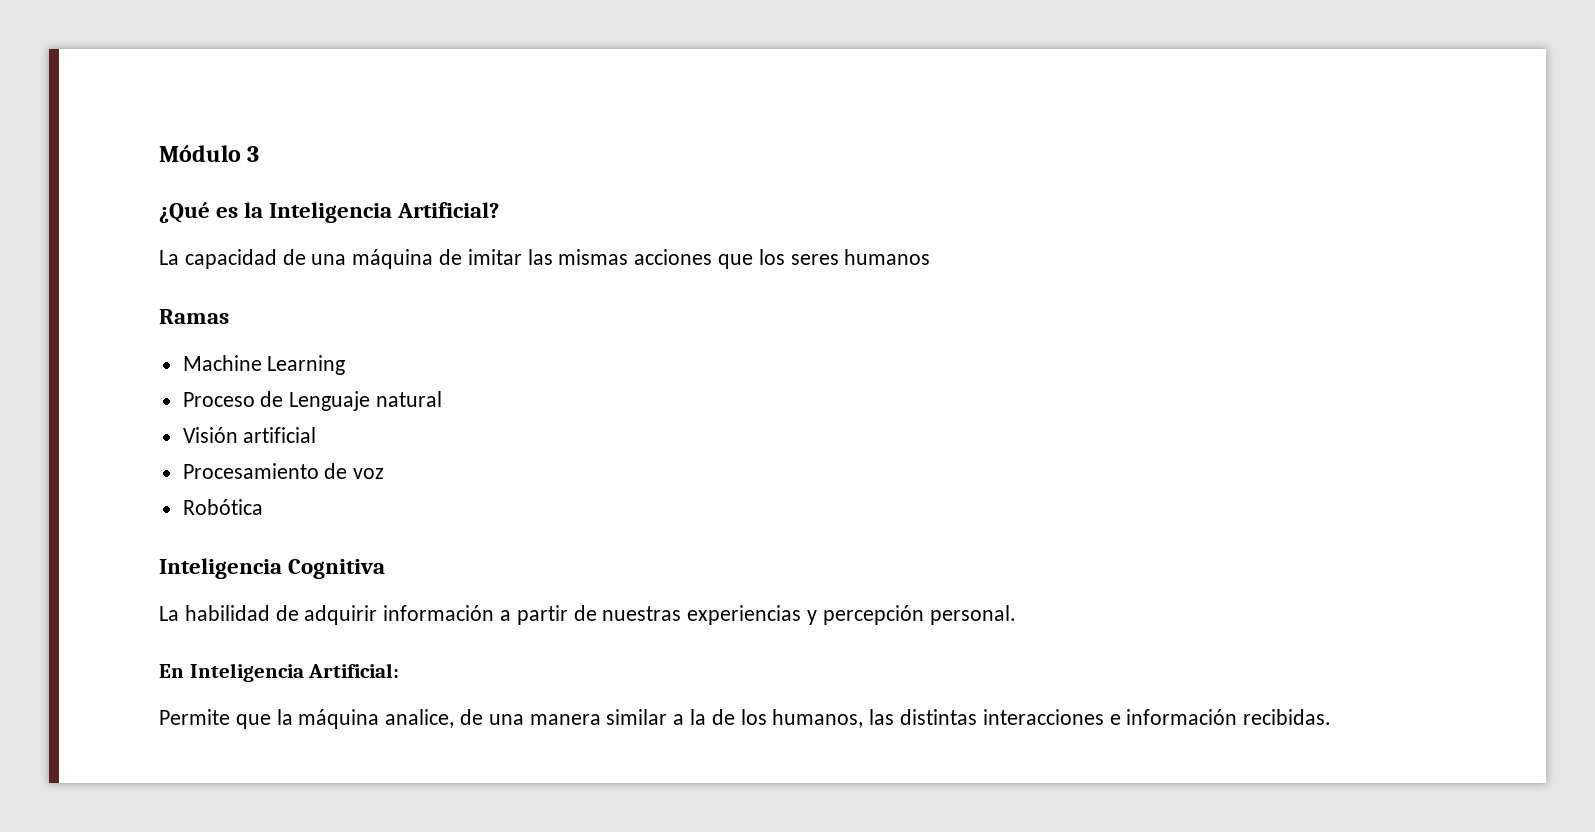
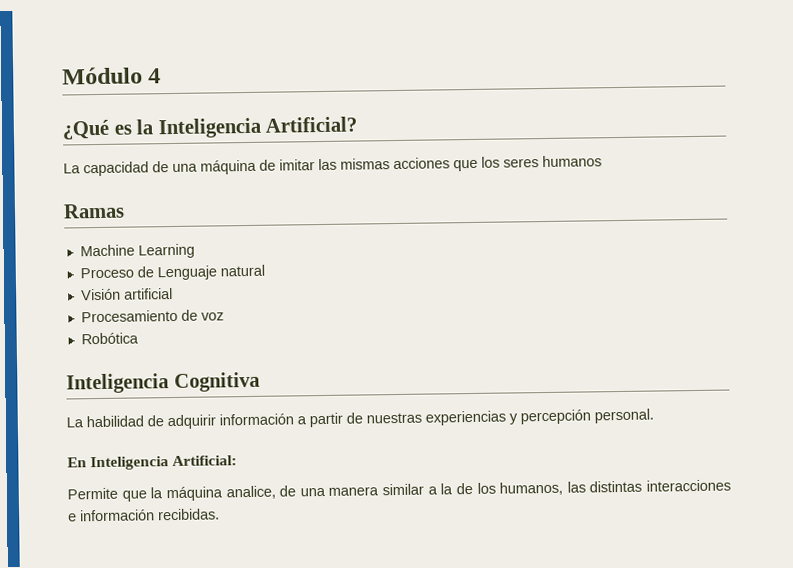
[247,146,260,162] 3 -> [148,68,162,84] 4

